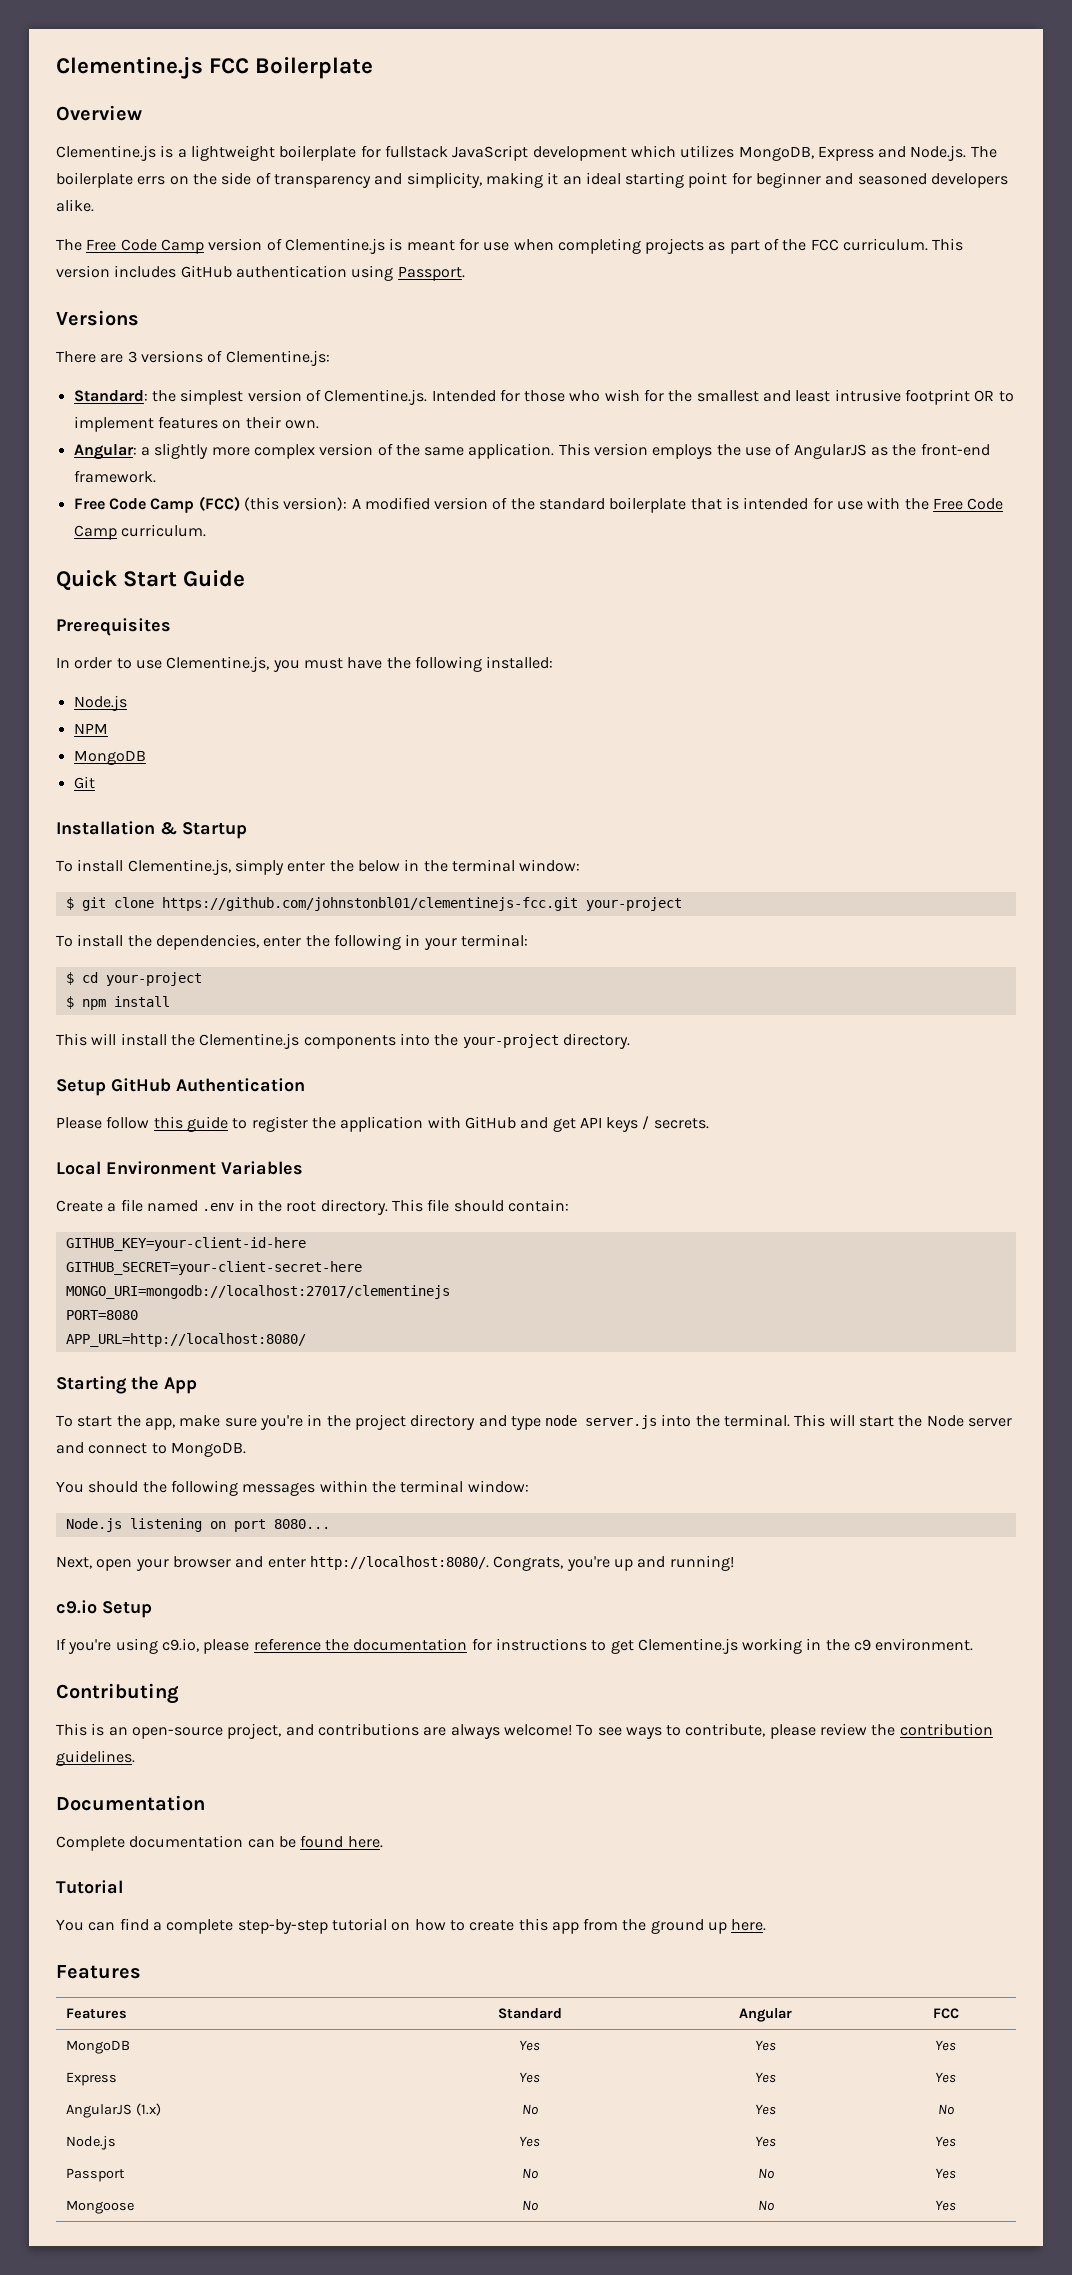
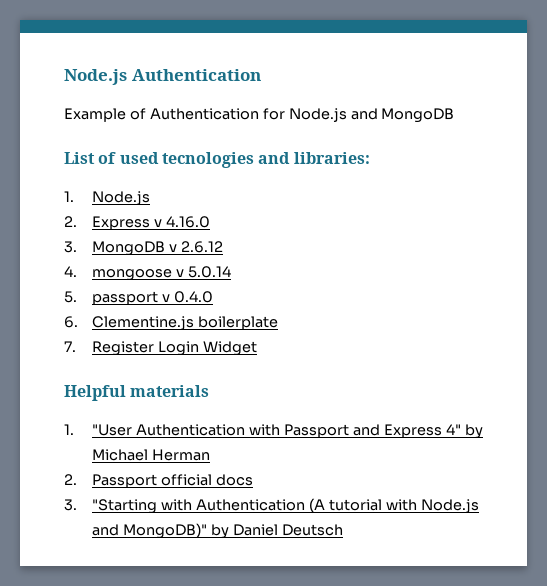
[56,57,374,79] [56,105,142,121] [56,145,997,161] [56,172,1009,188] [56,199,94,212] [56,238,964,254] [56,265,465,281] [56,310,139,326] [56,350,330,366] [73,389,1014,405] [73,416,319,432] [73,443,990,460] [73,470,156,483] [73,496,1004,513] [73,524,206,540] [56,570,246,591] [56,618,171,636] [56,656,554,672] [73,695,127,711] [73,723,108,734] [73,750,146,765] [73,776,95,789] [56,821,247,839] [56,859,581,875] [65,897,682,911] [56,934,528,950] [65,972,202,986] [65,996,170,1010] [56,1033,630,1049] [56,1078,305,1096] [56,1116,709,1132] [56,1161,303,1175] [56,1199,569,1215] [65,1237,306,1251] [65,1261,362,1275] [65,1285,450,1299] [65,1310,138,1320] [65,1333,306,1347] [56,1376,197,1394] [56,1414,1013,1430] [56,1442,246,1457] [56,1480,529,1496] [65,1518,330,1532] [56,1555,734,1571] [56,1600,152,1618] [56,1638,974,1654] [56,1683,179,1704] [56,1723,993,1739] [56,1750,135,1766] [56,1795,205,1811] [56,1835,383,1851] [56,1880,123,1894] [56,1918,767,1934] [56,1965,141,1979] [66,2008,128,2019] [497,2008,562,2019] [739,2008,792,2022] [932,2008,959,2019] [66,2040,131,2054] [519,2040,540,2051] [755,2040,776,2051] [935,2040,956,2051] [66,2072,118,2086] [519,2072,540,2083] [755,2072,776,2083] [935,2072,956,2083] [66,2103,162,2118] [521,2104,539,2115] [755,2104,776,2115] [937,2104,955,2115] [66,2136,117,2150] [519,2136,540,2147] [755,2136,776,2147] [935,2136,956,2147] [66,2168,126,2182] [521,2168,539,2179] [757,2168,775,2179] [935,2168,956,2179] [66,2200,135,2214] [521,2200,539,2211] [757,2200,775,2211] [935,2200,956,2211] Clementine.js FCC Boilerplate // Overview // Clementine.js is a lightweight boilerplate for fullstack JavaScript development which utilizes MongoDB, Express and Node.js. The boilerplate errs on the side of transparency and simplicity, making it an ideal starting point for beginner and seasoned developers alike. // The Free Code Camp version of Clementine.js is meant for use when completing projects as part of the FCC curriculum. This version includes GitHub authentication using Passport. // Versions // There are 3 versions of Clementine.js: // Standard: the simplest version of Clementine.js. Intended for those who wish for the smallest and least intrusive footprint OR to implement features on their own. // Angular: a slightly more complex version of the same application. This version employs the use of AngularJS as the front-end framework. // Free Code Camp (FCC) (this version): A modified version of the standard boilerplate that is intended for use with the Free Code Camp curriculum. // Quick Start Guide // Prerequisites // In order to use Clementine.js, you must have the following installed: // Node.js // NPM // MongoDB // Git // Installation & Startup // To install Clementine.js, simply enter the below in the terminal window: // $ git clone https://github.com/johnstonbl01/clementinejs-fcc.git your-project // To install the dependencies, enter the following in your terminal: // $ cd your-project // $ npm install // This will install the Clementine.js components into the your-project directory. // Setup GitHub Authentication // Please follow this guide to register the application with GitHub and get API keys / secrets. // Local Environment Variables // Create a file named .env in the root directory. This file should contain: // GITHUB_KEY=your-client-id-here // GITHUB_SECRET=your-client-secret-here // MONGO_URI=mongodb://localhost:27017/clementinejs // PORT=8080 // APP_URL=http://localhost:8080/ // Starting the App // To start the app, make sure you're in the project directory and type node server.js into the terminal. This will start the Node server and connect to MongoDB. // You should the following messages within the terminal window: // Node.js listening on port 8080... // Next, open your browser and enter http://localhost:8080/. Congrats, you're up and running! // c9.io Setup // If you're using c9.io, please reference the documentation for instructions to get Clementine.js working in the c9 environment. // Contributing // This is an open-source project, and contributions are always welcome! To see ways to contribute, please review the contribution guidelines. // Documentation // Complete documentation can be found here. // Tutorial // You can find a complete step-by-step tutorial on how to create this app from the ground up here. // Features // Features | Standard | Angular | FCC // MongoDB | Yes | Yes | Yes // Express | Yes | Yes | Yes // AngularJS (1.x) | No | Yes | No // Node.js | Yes | Yes | Yes // Passport | No | No | Yes // Mongoose | No | No | Yes -> [64,69,261,85] [64,108,455,123] [64,152,370,168] [64,191,151,205] [64,216,211,230] [64,241,224,256] [64,266,232,281] [64,291,214,305] [64,316,279,330] [64,341,258,356] [64,385,210,401] [64,424,483,439] [92,449,211,461] [64,474,254,488] [64,498,479,514] [92,523,343,539] Node.js Authentication // Example of Authentication for Node.js and MongoDB // List of used tecnologies and libraries: // 1. Node.js // 2. Express v 4.16.0 // 3. MongoDB v 2.6.12 // 4. mongoose v 5.0.14 // 5. passport v 0.4.0 // 6. Clementine.js boilerplate // 7. Register Login Widget // Helpful materials // 1. "User Authentication with Passport and Express 4" by Michael Herman // 2. Passport official docs // 3. "Starting with Authentication (A tutorial with Node.js and MongoDB)" by Daniel Deutsch

